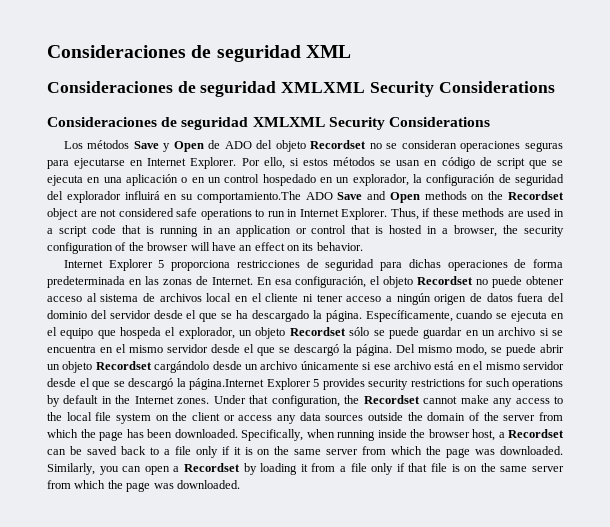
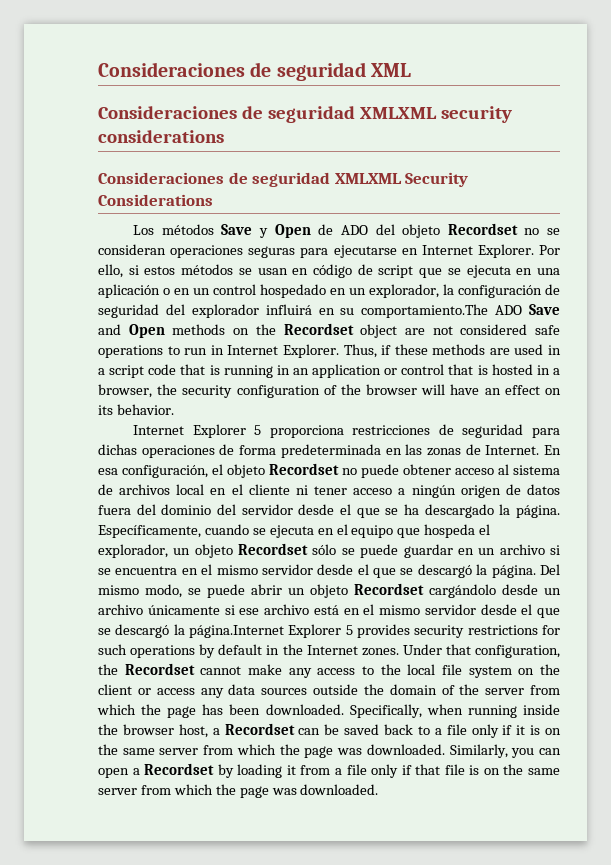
[369,81,555,97] Security Considerations -> [440,106,512,123] [98,130,224,143] security considerations

